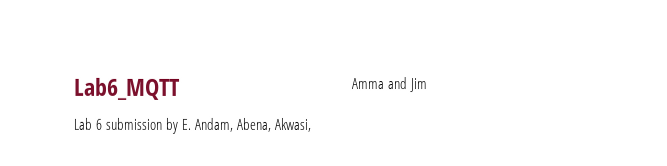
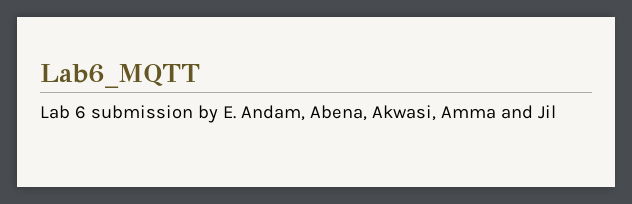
[409,78,429,93] Jim -> [537,105,556,119] Jil

